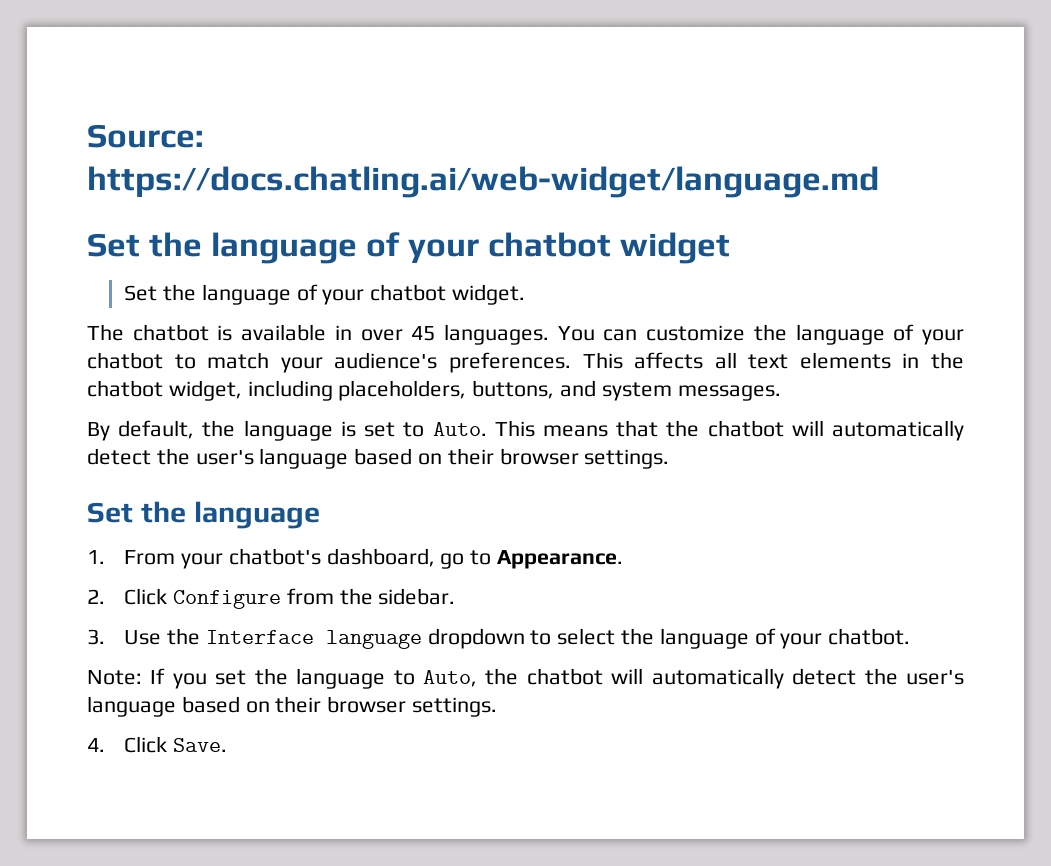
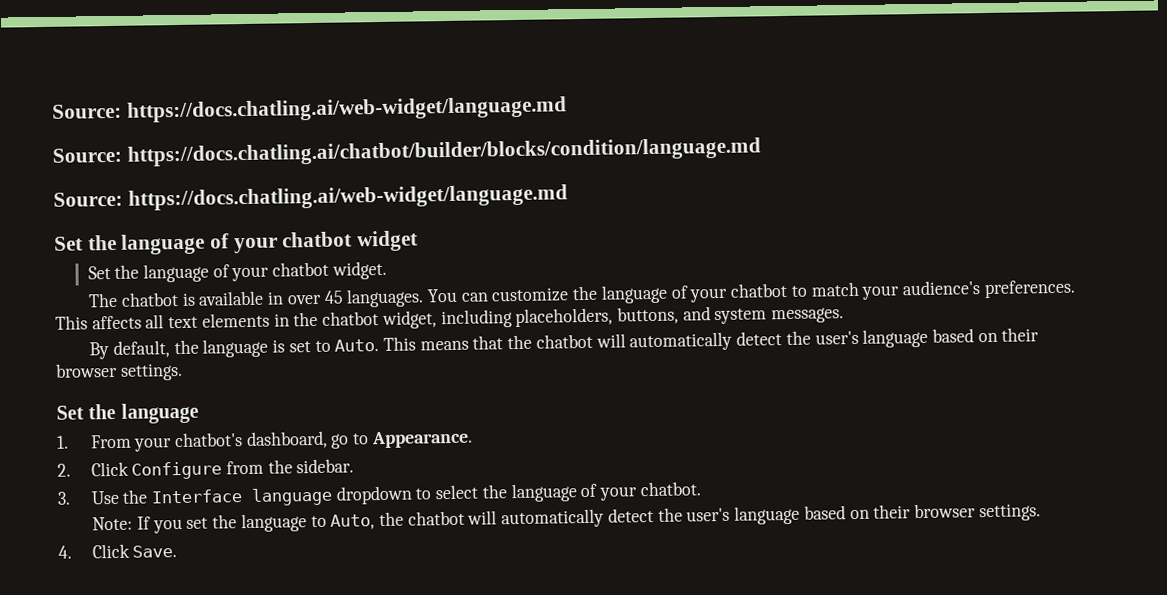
[87,124,204,148] [87,166,879,198] Source: https://docs.chatling.ai/web-widget/language.md -> [52,96,567,123] [52,137,761,167] [53,184,568,211] Source: https://docs.chatling.ai/web-widget/language.md // Source: https://docs.chatling.ai/chatbot/builder/blocks/condition/language.md // Source: https://docs.chatling.ai/web-widget/language.md

